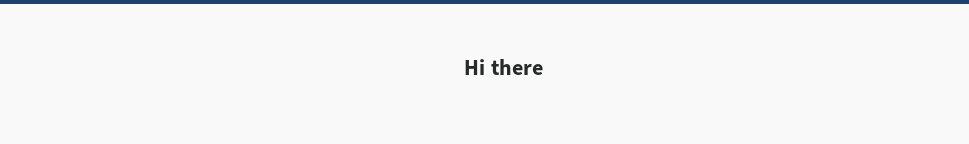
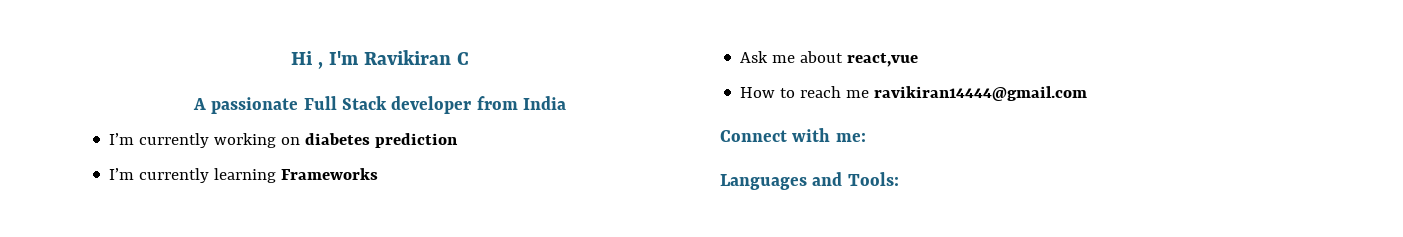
[490,59,543,75] there -> [318,50,469,69] [193,96,566,114] [109,133,459,148] [109,168,379,183] [740,51,919,67] [740,86,1088,101] [720,128,866,142] [720,172,899,190] , I'm Ravikiran C // A passionate Full Stack developer from India // I’m currently working on diabetes prediction // I’m currently learning Frameworks // Ask me about react,vue // How to reach me ravikiran14444@gmail.com // Connect with me: // Languages and Tools:

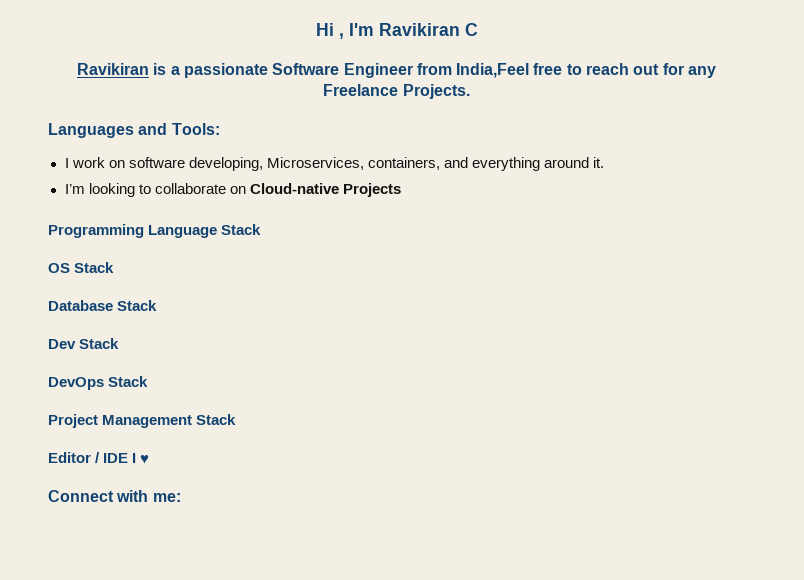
[193,96,566,114] [109,133,459,148] [109,168,379,183] [740,51,919,67] [740,86,1088,101] A passionate Full Stack developer from India // I’m currently working on diabetes prediction // I’m currently learning Frameworks // Ask me about react,vue // How to reach me ravikiran14444@gmail.com -> [76,63,717,78] [323,84,470,99] [48,123,220,138] [64,157,604,171] [64,183,401,197] [48,224,262,238] [48,262,115,273] [48,300,158,311] [48,338,120,349] [48,376,149,390] [48,414,237,428] [48,452,150,464] Ravikiran is a passionate Software Engineer from India,Feel free to reach out for any Freelance Projects. // Languages and Tools: // I work on software developing, Microservices, containers, and everything around it. // I’m looking to collaborate on Cloud-native Projects // Programming Language Stack // OS Stack // Database Stack // Dev Stack // DevOps Stack // Project Management Stack // Editor / IDE I ♥
[720,172,899,190] // Languages and Tools: -> (181, 497) none

